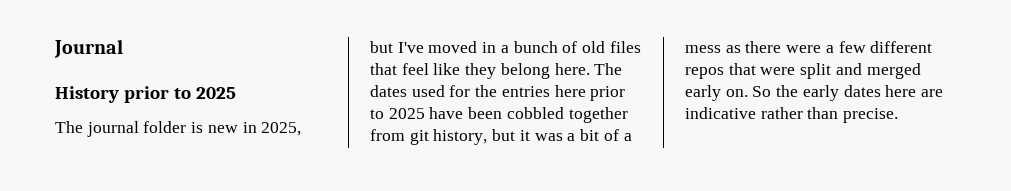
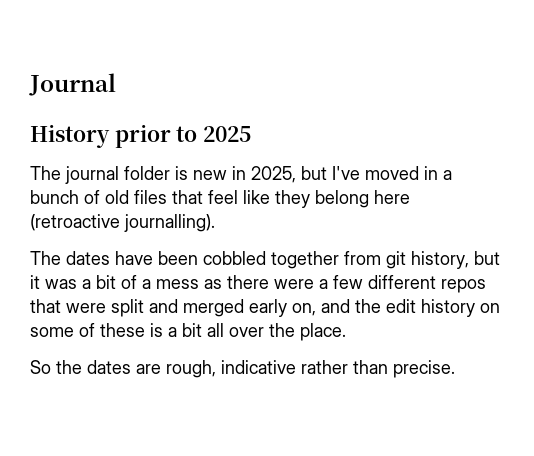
[554,63,623,75] [370,85,626,101] [370,108,425,119] here. The dates used for the entries here prior to 2025 -> [374,190,410,204] [30,214,215,232] [30,251,110,265] here (retroactive journalling). // The dates
[725,85,944,101] on. So the early dates here are -> [292,299,500,317] [30,323,346,341] [30,360,216,378] on, and the edit history on some of these is a bit all over the place. // So the dates are rough,

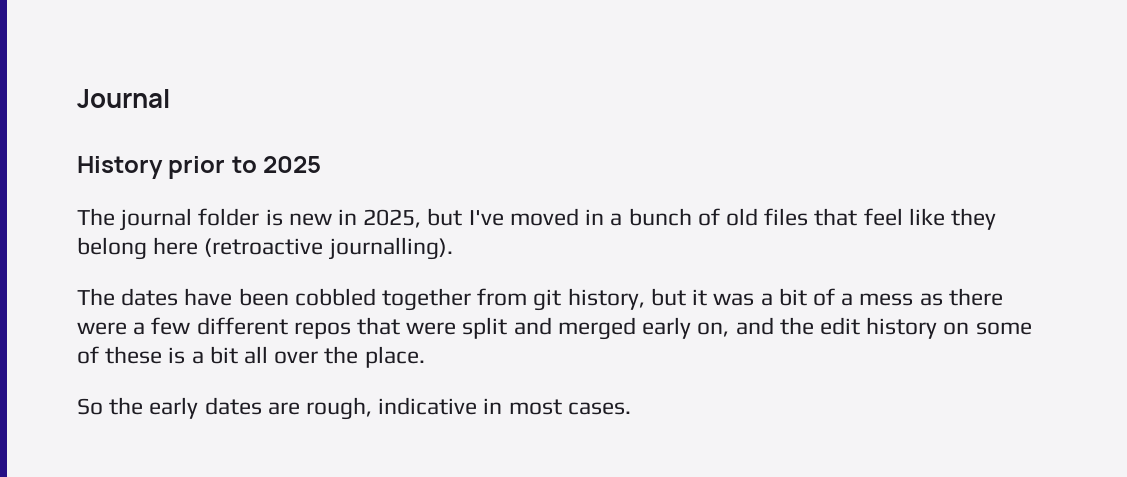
(82, 367) none -> [149,397,199,419] early
[301,360,455,378] rather than precise. -> [483,398,631,415] in most cases.

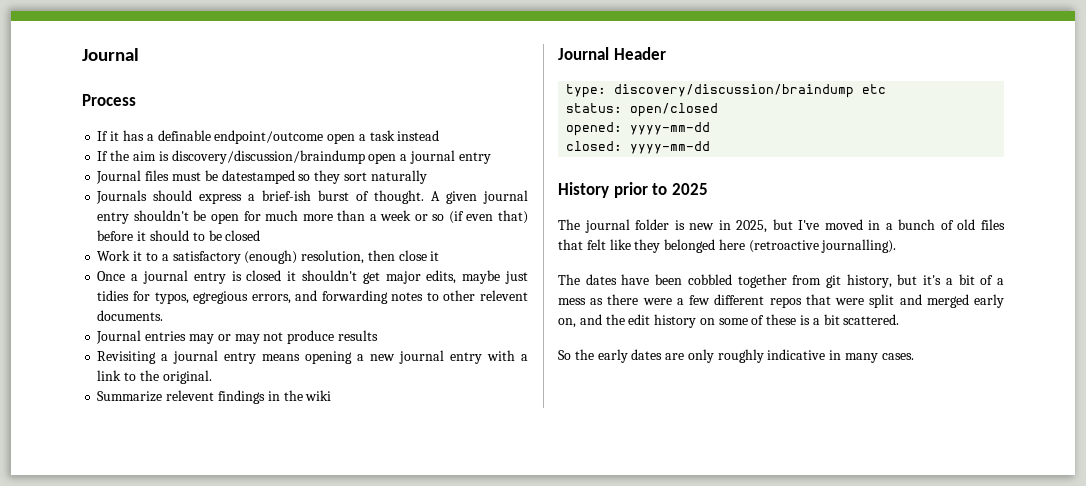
[77,89,170,108] Journal -> [82,48,139,61] [82,94,136,106] [97,130,440,144] [97,150,491,164] [96,170,427,184] [96,190,528,204] [97,210,528,224] [97,230,261,241] [97,250,440,264] [97,270,529,284] [97,290,528,304] [97,310,164,321] [96,330,378,344] [97,350,528,364] [97,370,212,384] [97,390,332,404] [558,47,666,60] [566,84,887,98] [566,103,719,117] [566,122,711,136] [566,141,711,154] Journal // Process // If it has a definable endpoint/outcome open a task instead // If the aim is discovery/discussion/braindump open a journal entry // Journal files must be datestamped so they sort naturally // Journals should express a brief-ish burst of thought. A given journal entry shouldn't be open for much more than a week or so (if even that) before it should to be closed // Work it to a satisfactory (enough) resolution, then close it // Once a journal entry is closed it shouldn't get major edits, maybe just tidies for typos, egregious errors, and forwarding notes to other relevent documents. // Journal entries may or may not produce results // Revisiting a journal entry means opening a new journal entry with a link to the original. // Summarize relevent findings in the wiki // Journal Header // type: discovery/discussion/braindump etc // status: open/closed // opened: yyyy-mm-dd // closed: yyyy-mm-dd
[863,208,903,226] feel -> [586,239,606,250] felt
[77,237,147,260] belong -> [664,239,716,253] belonged
[692,289,755,306] it was -> [923,275,942,285] it's
[244,346,425,368] all over the place. -> [843,314,900,325] scattered.
[306,397,373,420] rough, -> [687,349,764,363] only roughly
[508,399,562,415] most -> [845,353,879,363] many

